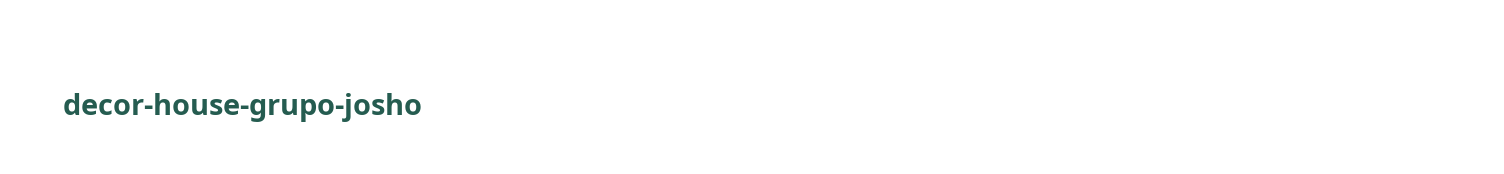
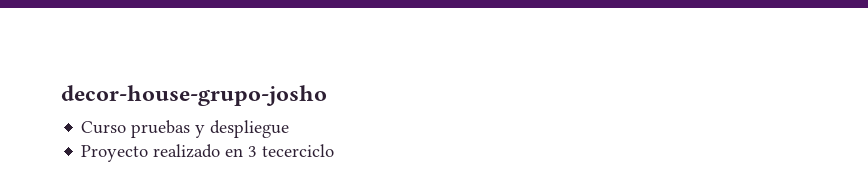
(422, 107) none -> [81,120,290,138] [81,144,335,162] // Curso pruebas y despliegue // Proyecto realizado en 3 tecerciclo

